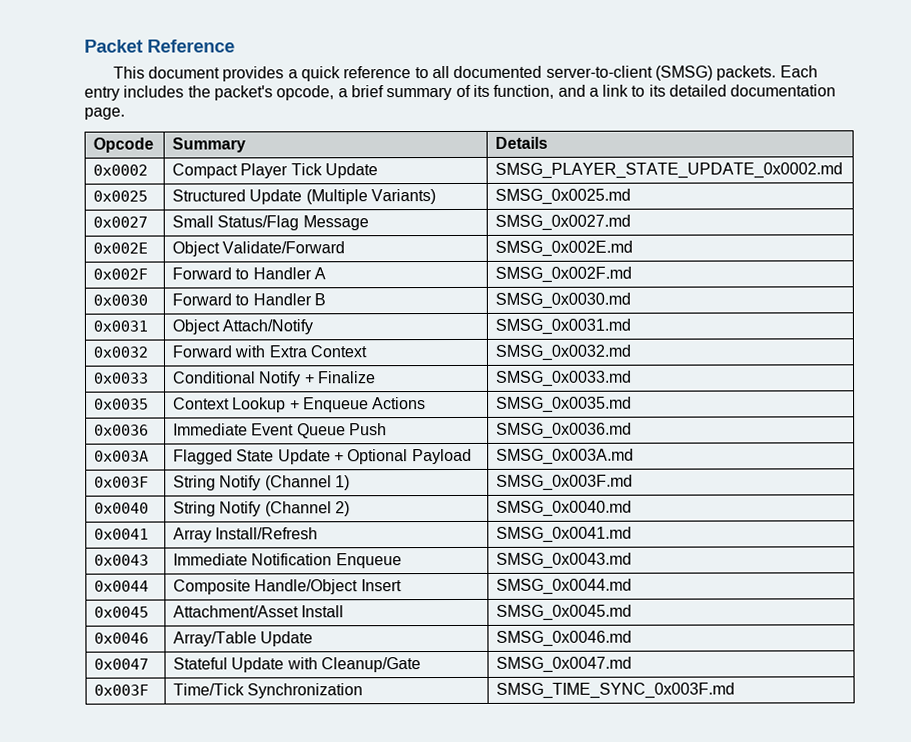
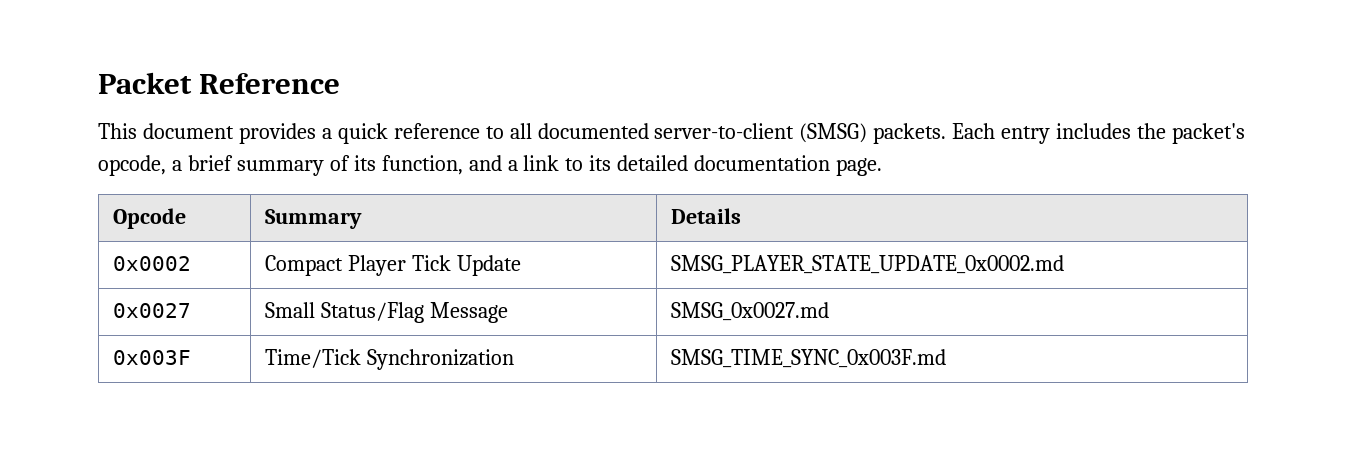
[93,190,149,202] [172,189,437,205] [495,188,632,205] // 0x0025 | Structured Update (Multiple Variants) | SMSG_0x0025.md -> (1065, 264) none
[93,242,149,254] [172,241,346,257] [495,240,634,257] [93,268,149,280] [172,267,327,280] [495,266,633,283] [93,294,149,306] [172,293,327,306] [495,292,632,309] [93,320,149,332] [172,319,314,335] [495,318,632,335] [93,346,149,358] [172,345,368,358] [495,344,632,361] [94,372,150,384] [173,371,377,387] [495,370,633,387] [94,398,150,410] [173,397,427,413] [496,396,633,413] [94,424,150,436] [173,423,388,439] [496,422,633,439] [94,450,150,462] [173,448,472,465] [496,448,635,465] [94,476,150,488] [173,475,351,491] [496,474,634,491] [94,502,150,514] [173,501,351,517] [496,500,633,517] [94,528,150,540] [173,527,319,543] [496,526,633,543] [94,554,150,566] [173,553,402,569] [496,552,633,569] [94,580,150,592] [173,579,402,595] [496,578,633,595] [94,606,150,618] [173,605,345,618] [496,604,633,621] [94,632,150,644] [173,631,314,647] [496,630,633,647] [94,658,150,670] [173,657,422,673] [496,656,633,673] // 0x002E | Object Validate/Forward | SMSG_0x002E.md // 0x002F | Forward to Handler A | SMSG_0x002F.md // 0x0030 | Forward to Handler B | SMSG_0x0030.md // 0x0031 | Object Attach/Notify | SMSG_0x0031.md // 0x0032 | Forward with Extra Context | SMSG_0x0032.md // 0x0033 | Conditional Notify + Finalize | SMSG_0x0033.md // 0x0035 | Context Lookup + Enqueue Actions | SMSG_0x0035.md // 0x0036 | Immediate Event Queue Push | SMSG_0x0036.md // 0x003A | Flagged State Update + Optional Payload | SMSG_0x003A.md // 0x003F | String Notify (Channel 1) | SMSG_0x003F.md // 0x0040 | String Notify (Channel 2) | SMSG_0x0040.md // 0x0041 | Array Install/Refresh | SMSG_0x0041.md // 0x0043 | Immediate Notification Enqueue | SMSG_0x0043.md // 0x0044 | Composite Handle/Object Insert | SMSG_0x0044.md // 0x0045 | Attachment/Asset Install | SMSG_0x0045.md // 0x0046 | Array/Table Update | SMSG_0x0046.md // 0x0047 | Stateful Update with Cleanup/Gate | SMSG_0x0047.md -> (830, 311) none

